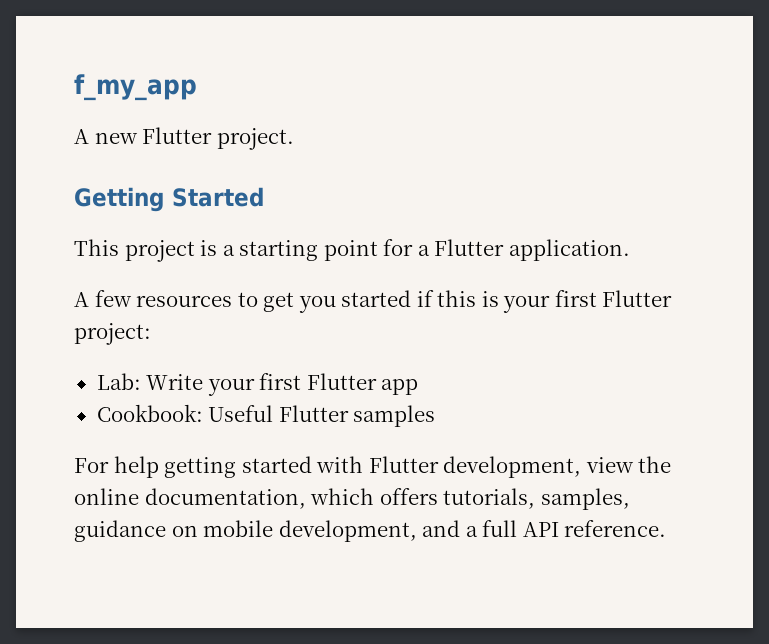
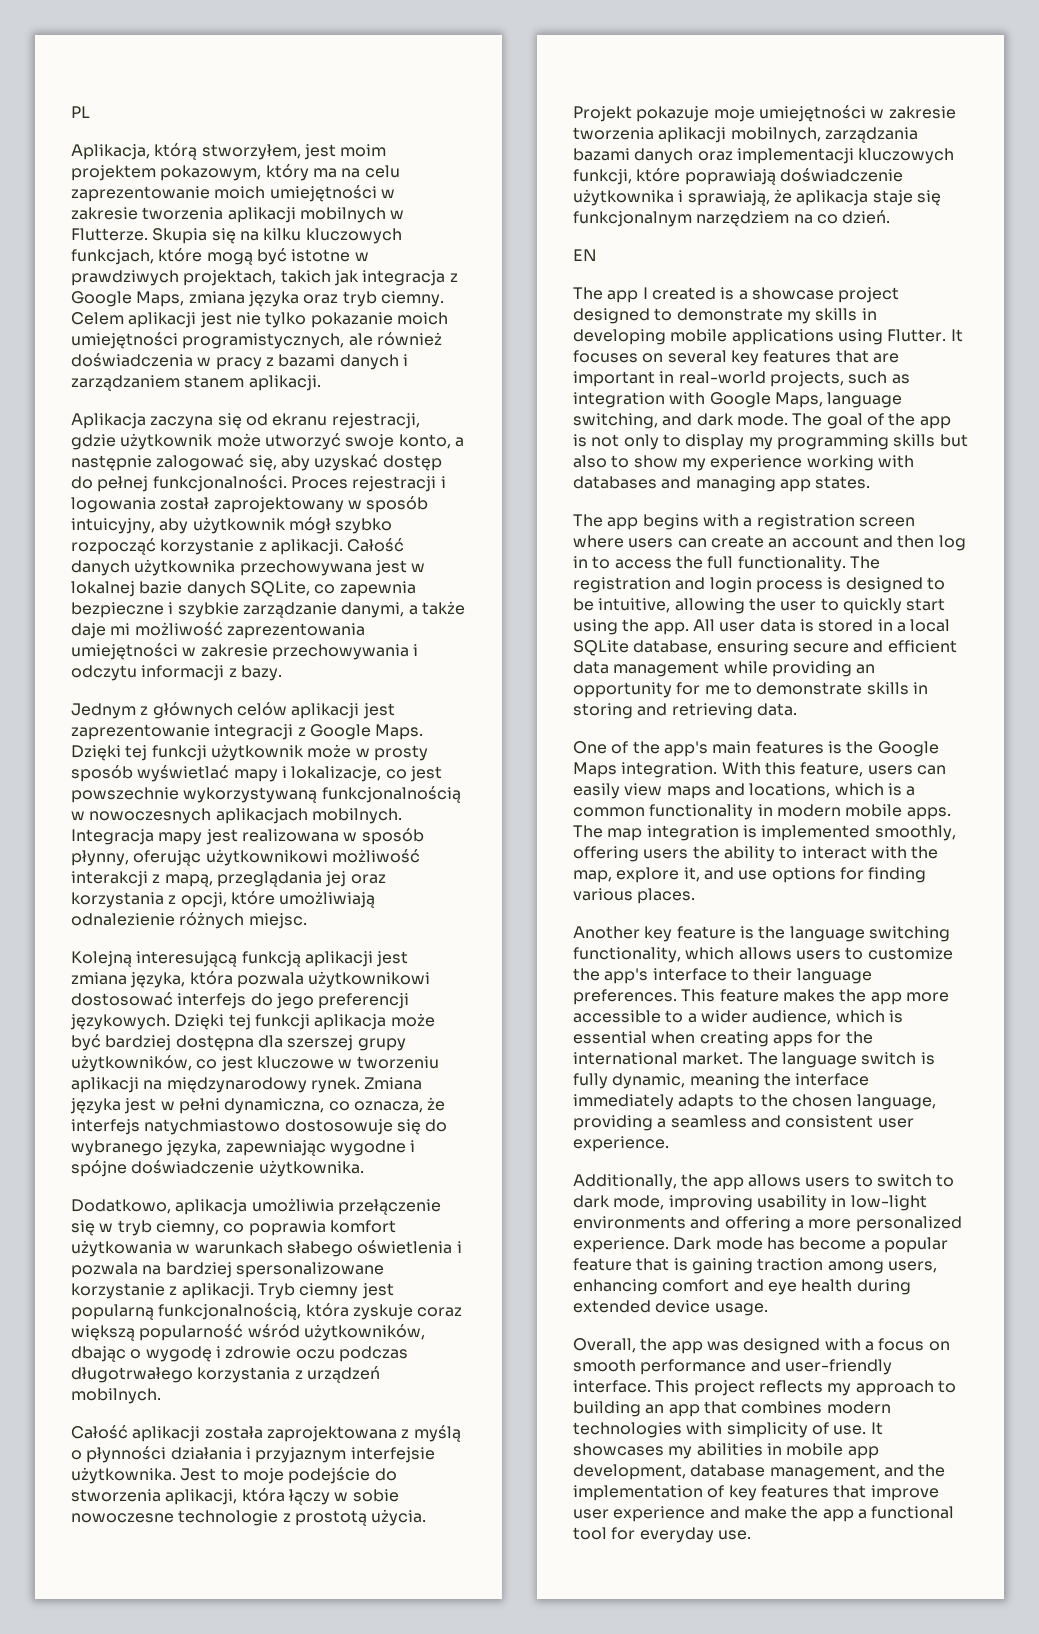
[74,74,197,101] [74,127,294,150] [74,187,264,212] [74,239,630,262] [74,290,673,313] [74,323,151,345] [96,373,419,396] [96,404,436,427] [74,456,672,478] [74,488,630,510] [74,520,667,542] f_my_app // A new Flutter project. // Getting Started // This project is a starting point for a Flutter application. // A few resources to get you started if this is your first Flutter project: // Lab: Write your first Flutter app // Cookbook: Useful Flutter samples // For help getting started with Flutter development, view the online documentation, which offers tutorials, samples, guidance on mobile development, and a full API reference. -> [71,106,90,118] [71,143,387,160] [71,164,400,181] [71,185,395,202] [71,207,405,223] [71,228,402,244] [71,248,369,265] [71,270,458,286] [71,291,444,307] [71,312,448,328] [71,332,442,349] [71,353,408,370] [71,375,321,391] [71,413,420,429] [71,433,464,450] [71,454,442,471] [71,475,446,492] [71,496,429,513] [71,517,393,534] [71,538,405,555] [71,559,426,576] [71,581,416,597] [71,601,465,618] [71,622,365,639] [71,643,419,660] [71,665,282,681] [71,702,395,719] [71,724,424,740] [71,744,428,761] [71,765,442,782] [71,786,461,803] [71,808,402,824] [71,828,424,845] [71,849,420,866] [71,871,386,887] [71,891,376,908] [71,912,307,929] [71,951,409,967] [71,971,431,988] [71,992,410,1009] [70,1013,435,1030] [71,1034,406,1051] [71,1055,439,1072] [71,1077,423,1093] [70,1097,446,1114] [71,1119,448,1135] [71,1140,416,1156] [71,1160,364,1177] [71,1198,441,1215] [71,1220,396,1236] [71,1240,462,1257] [71,1262,384,1278] [71,1283,394,1299] [71,1303,463,1320] [71,1324,425,1341] [71,1346,408,1362] [71,1366,380,1383] [71,1388,161,1404] [71,1425,461,1442] [71,1446,435,1463] [71,1467,397,1484] [71,1488,399,1505] [71,1509,427,1526] [573,105,956,122] [573,127,918,143] [573,148,955,164] [573,168,903,185] [573,189,941,206] [573,210,891,227] [573,249,597,261] [573,287,900,303] [573,308,877,324] [573,329,963,345] [573,350,899,366] [573,371,910,387] [573,392,903,408] [573,413,951,429] [573,434,968,450] [573,455,914,471] [573,476,871,492] [573,514,915,530] [573,535,966,551] [573,556,880,572] [573,577,945,593] [573,598,946,614] [573,619,951,635] [573,640,957,656] [573,661,876,677] [573,682,928,698] [573,703,797,719] [573,741,939,757] [573,762,946,778] [573,783,916,799] [573,804,951,820] [573,825,956,841] [573,846,939,862] [573,867,927,883] [573,888,696,904] [573,926,950,942] [573,947,953,963] [573,968,872,984] [573,989,949,1005] [573,1010,903,1025] [573,1031,873,1047] [573,1052,935,1068] [573,1073,870,1089] [573,1094,936,1110] [573,1115,914,1131] [573,1136,669,1152] [573,1174,955,1190] [573,1195,927,1211] [573,1216,962,1232] [573,1237,948,1253] [573,1258,937,1274] [573,1279,911,1295] [573,1300,768,1316] [573,1338,950,1354] [573,1359,892,1375] [573,1380,956,1396] [573,1401,891,1417] [573,1422,883,1438] [573,1443,879,1459] [573,1464,946,1480] [573,1485,939,1501] [573,1506,955,1522] [573,1527,751,1543] PL // Aplikacja, którą stworzyłem, jest moim projektem pokazowym, który ma na celu zaprezentowanie moich umiejętności w zakresie tworzenia aplikacji mobilnych w Flutterze. Skupia się na kilku kluczowych funkcjach, które mogą być istotne w prawdziwych projektach, takich jak integracja z Google Maps, zmiana języka oraz tryb ciemny. Celem aplikacji jest nie tylko pokazanie moich umiejętności programistycznych, ale również doświadczenia w pracy z bazami danych i zarządzaniem stanem aplikacji. // Aplikacja zaczyna się od ekranu rejestracji, gdzie użytkownik może utworzyć swoje konto, a następnie zalogować się, aby uzyskać dostęp do pełnej funkcjonalności. Proces rejestracji i logowania został zaprojektowany w sposób intuicyjny, aby użytkownik mógł szybko rozpocząć korzystanie z aplikacji. Całość danych użytkownika przechowywana jest w lokalnej bazie danych SQLite, co zapewnia bezpieczne i szybkie zarządzanie danymi, a także daje mi możliwość zaprezentowania umiejętności w zakresie przechowywania i odczytu informacji z bazy. // Jednym z głównych celów aplikacji jest zaprezentowanie integracji z Google Maps. Dzięki tej funkcji użytkownik może w prosty sposób wyświetlać mapy i lokalizacje, co jest powszechnie wykorzystywaną funkcjonalnością w nowoczesnych aplikacjach mobilnych. Integracja mapy jest realizowana w sposób płynny, oferując użytkownikowi możliwość interakcji z mapą, przeglądania jej oraz korzystania z opcji, które umożliwiają odnalezienie różnych miejsc. // Kolejną interesującą funkcją aplikacji jest zmiana języka, która pozwala użytkownikowi dostosować interfejs do jego preferencji językowych. Dzięki tej funkcji aplikacja może być bardziej dostępna dla szerszej grupy użytkowników, co jest kluczowe w tworzeniu aplikacji na międzynarodowy rynek. Zmiana języka jest w pełni dynamiczna, co oznacza, że interfejs natychmiastowo dostosowuje się do wybranego języka, zapewniając wygodne i spójne doświadczenie użytkownika. // Dodatkowo, aplikacja umożliwia przełączenie się w tryb ciemny, co poprawia komfort użytkowania w warunkach słabego oświetlenia i pozwala na bardziej spersonalizowane korzystanie z aplikacji. Tryb ciemny jest popularną funkcjonalnością, która zyskuje coraz większą popularność wśród użytkowników, dbając o wygodę i zdrowie oczu podczas długotrwałego korzystania z urządzeń mobilnych. // Całość aplikacji została zaprojektowana z myślą o płynności działania i przyjaznym interfejsie użytkownika. Jest to moje podejście do stworzenia aplikacji, która łączy w sobie nowoczesne technologie z prostotą użycia. Projekt pokazuje moje umiejętności w zakresie tworzenia aplikacji mobilnych, zarządzania bazami danych oraz implementacji kluczowych funkcji, które poprawiają doświadczenie użytkownika i sprawiają, że aplikacja staje się funkcjonalnym narzędziem na co dzień. // EN // The app I created is a showcase project designed to demonstrate my skills in developing mobile applications using Flutter. It focuses on several key features that are important in real-world projects, such as integration with Google Maps, language switching, and dark mode. The goal of the app is not only to display my programming skills but also to show my experience working with databases and managing app states. // The app begins with a registration screen where users can create an account and then log in to access the full functionality. The registration and login process is designed to be intuitive, allowing the user to quickly start using the app. All user data is stored in a local SQLite database, ensuring secure and efficient data management while providing an opportunity for me to demonstrate skills in storing and retrieving data. // One of the app's main features is the Google Maps integration. With this feature, users can easily view maps and locations, which is a common functionality in modern mobile apps. The map integration is implemented smoothly, offering users the ability to interact with the map, explore it, and use options for finding various places. // Another key feature is the language switching functionality, which allows users to customize the app's interface to their language preferences. This feature makes the app more accessible to a wider audience, which is essential when creating apps for the international market. The language switch is fully dynamic, meaning the interface immediately adapts to the chosen language, providing a seamless and consistent user experience. // Additionally, the app allows users to switch to dark mode, improving usability in low-light environments and offering a more personalized experience. Dark mode has become a popular feature that is gaining traction among users, enhancing comfort and eye health during extended device usage. // Overall, the app was designed with a focus on smooth performance and user-friendly interface. This project reflects my approach to building an app that combines modern technologies with simplicity of use. It showcases my abilities in mobile app development, database management, and the implementation of key features that improve user experience and make the app a functional tool for everyday use.

